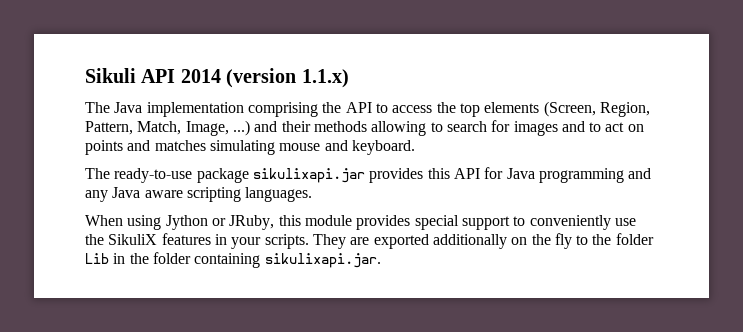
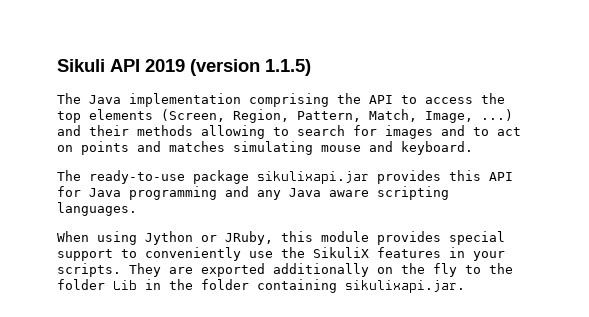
[180,68,349,88] 2014 (version 1.1.x) -> [145,59,311,76] 2019 (version 1.1.5)

